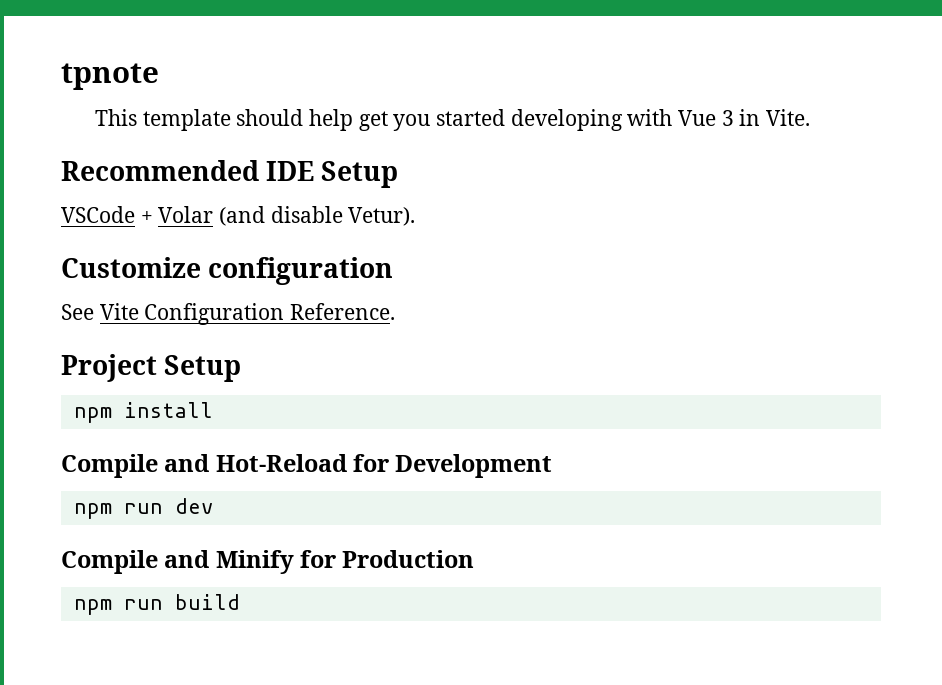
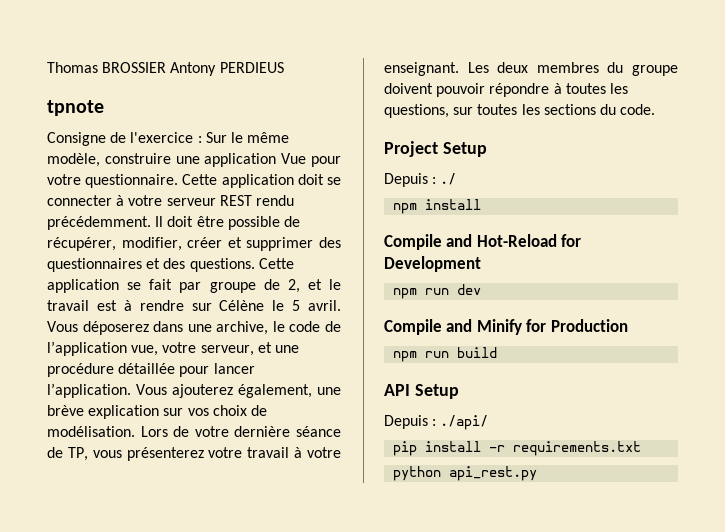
[61,63,159,90] [94,109,810,131] [61,160,399,188] [61,206,416,226] [61,257,394,285] [61,303,396,325] tpnote // This template should help get you started developing with Vue 3 in Vite. // Recommended IDE Setup // VSCode + Volar (and disable Vetur). // Customize configuration // See Vite Configuration Reference. -> [47,62,284,76] [47,100,104,116] [47,132,290,146] [47,153,342,167] [47,174,341,188] [47,195,294,206] [47,216,300,230] [47,237,341,251] [47,258,294,272] [47,279,341,293] [47,300,341,311] [47,321,341,335] [47,341,299,356] [47,363,255,377] [47,383,341,398] [47,405,267,419] [47,426,341,437] [47,447,341,461] [384,62,678,76] [384,83,628,97] [384,104,656,118] Thomas BROSSIER Antony PERDIEUS // tpnote // Consigne de l'exercice : Sur le même modèle, construire une application Vue pour votre questionnaire. Cette application doit se connecter à votre serveur REST rendu précédemment. Il doit être possible de récupérer, modifier, créer et supprimer des questionnaires et des questions. Cette application se fait par groupe de 2, et le travail est à rendre sur Célène le 5 avril. Vous déposerez dans une archive, le code de l’application vue, votre serveur, et une procédure détaillée pour lancer l’application. Vous ajouterez également, une brève explication sur vos choix de modélisation. Lors de votre dernière séance de TP, vous présenterez votre travail à votre enseignant. Les deux membres du groupe doivent pouvoir répondre à toutes les questions, sur toutes les sections du code.
(242, 368) none -> [384,173,457,187] // Depuis : ./
(240, 602) none -> [384,384,459,399] [384,415,489,430] [393,441,642,456] [393,466,538,481] // API Setup // Depuis : ./api/ // pip install -r requirements.txt // python api_rest.py

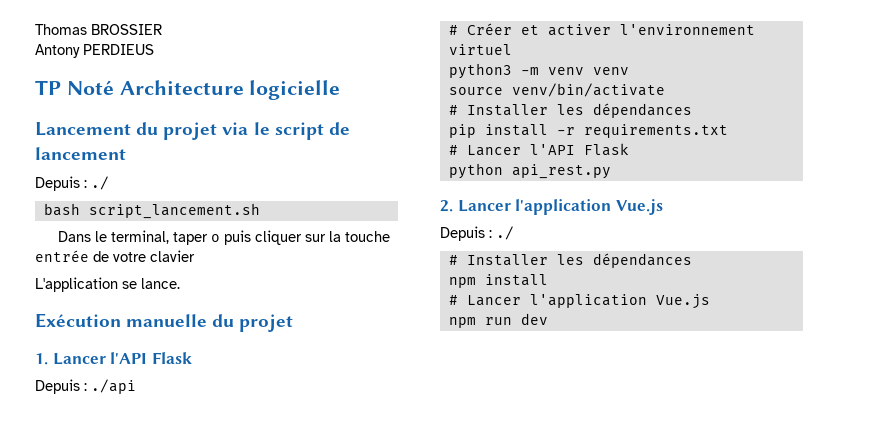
(167, 67) none -> (162, 29) //
[47,100,104,116] [47,132,290,146] [47,153,342,167] [47,174,341,188] [47,195,294,206] [47,216,300,230] [47,237,341,251] [47,258,294,272] [47,279,341,293] [47,300,341,311] [47,321,341,335] [47,341,299,356] [47,363,255,377] [47,383,341,398] [47,405,267,419] [47,426,341,437] [47,447,341,461] [384,62,678,76] [384,83,628,97] [384,104,656,118] [384,141,487,157] [384,173,457,187] [393,199,482,214] [384,234,582,250] [384,256,481,272] [393,284,482,299] [384,319,628,335] [393,347,498,362] [384,384,459,399] [384,415,489,430] [393,441,642,456] [393,466,538,481] tpnote // Consigne de l'exercice : Sur le même modèle, construire une application Vue pour votre questionnaire. Cette application doit se connecter à votre serveur REST rendu précédemment. Il doit être possible de récupérer, modifier, créer et supprimer des questionnaires et des questions. Cette application se fait par groupe de 2, et le travail est à rendre sur Célène le 5 avril. Vous déposerez dans une archive, le code de l’application vue, votre serveur, et une procédure détaillée pour lancer l’application. Vous ajouterez également, une brève explication sur vos choix de modélisation. Lors de votre dernière séance de TP, vous présenterez votre travail à votre enseignant. Les deux membres du groupe doivent pouvoir répondre à toutes les questions, sur toutes les sections du code. // Project Setup // Depuis : ./ // npm install // Compile and Hot-Reload for Development // npm run dev // Compile and Minify for Production // npm run build // API Setup // Depuis : ./api/ // pip install -r requirements.txt // python api_rest.py -> [35,80,341,100] [35,122,350,140] [35,147,126,160] [35,176,109,191] [43,203,260,219] [57,230,390,245] [35,250,195,262] [35,277,180,292] [35,313,294,332] [35,352,192,365] [35,379,136,394] [448,23,755,36] [448,44,512,55] [448,63,629,79] [448,83,665,97] [448,103,692,118] [448,124,728,138] [448,143,629,156] [448,163,611,179] [440,199,663,215] [440,226,514,241] [448,253,692,268] [448,274,548,288] [448,294,710,309] [448,313,548,328] TP Noté Architecture logicielle // Lancement du projet via le script de lancement // Depuis : ./ // bash script_lancement.sh // Dans le terminal, taper o puis cliquer sur la touche entrée de votre clavier // L'application se lance. // Exécution manuelle du projet // 1. Lancer l'API Flask // Depuis : ./api // # Créer et activer l'environnement virtuel // python3 -m venv venv // source venv/bin/activate // # Installer les dépendances // pip install -r requirements.txt // # Lancer l'API Flask // python api_rest.py // 2. Lancer l'application Vue.js // Depuis : ./ // # Installer les dépendances // npm install // # Lancer l'application Vue.js // npm run dev

